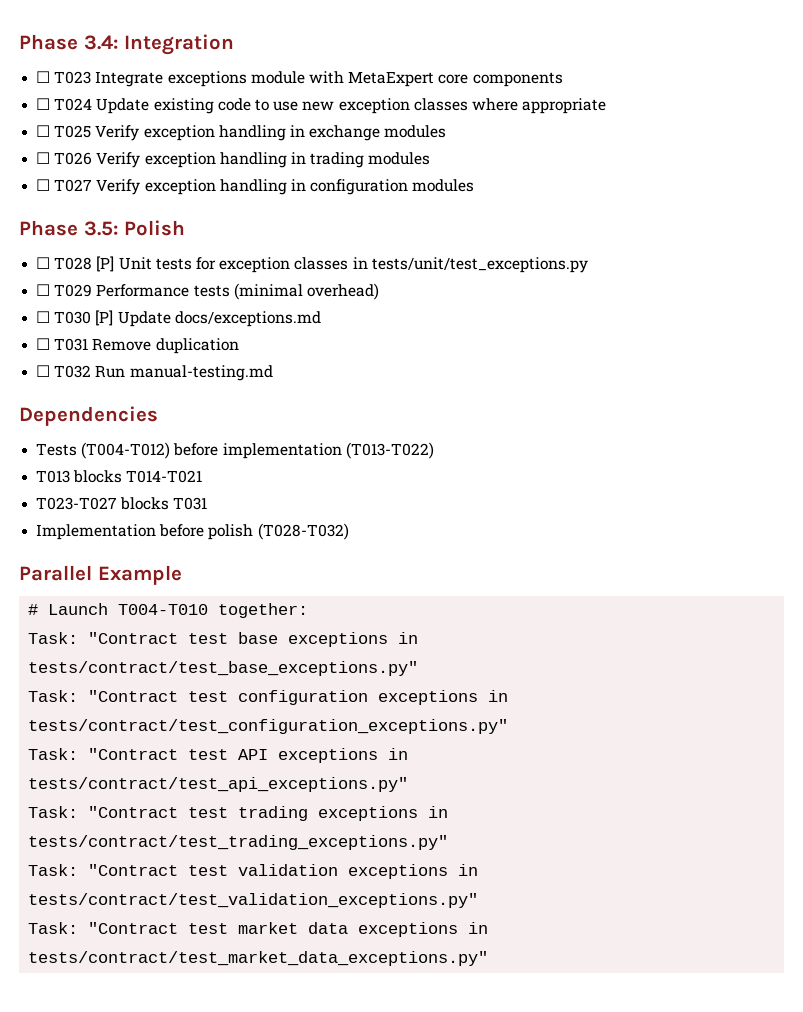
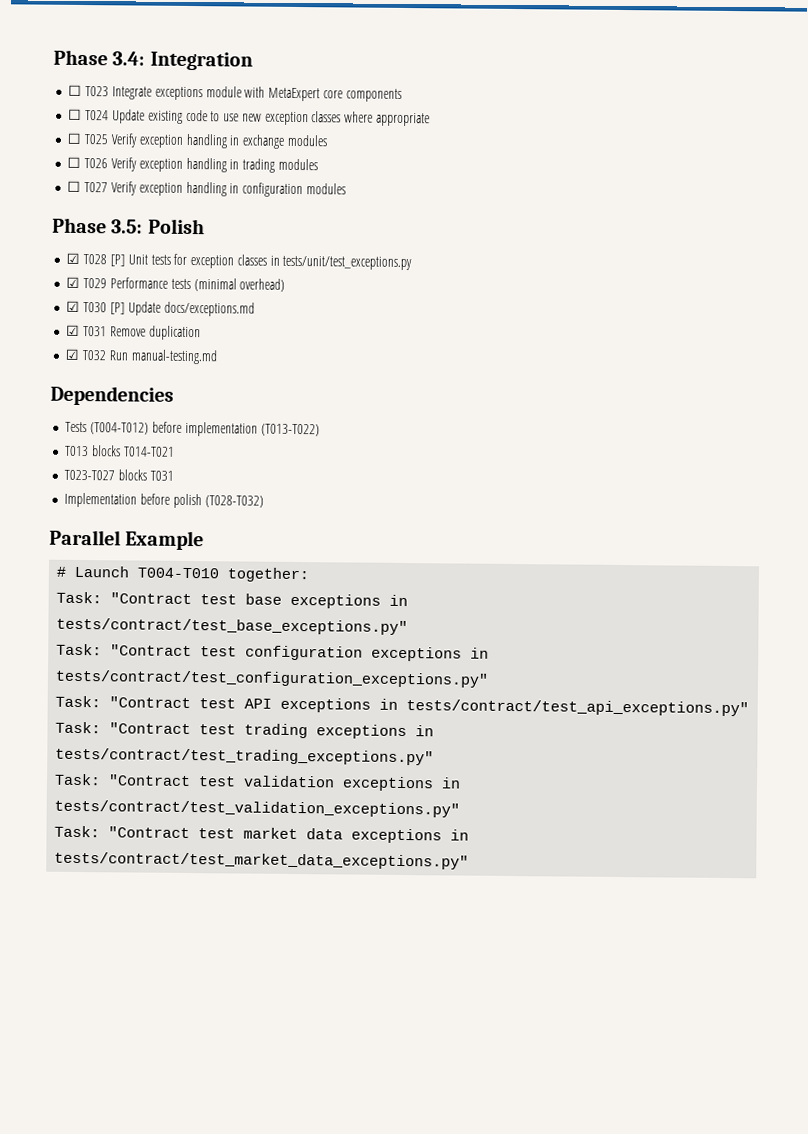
[36,257,51,269] ☐ -> [66,252,81,264] ☑
[36,284,51,296] ☐ -> [66,276,81,288] ☑
[36,311,51,323] ☐ -> [66,300,81,312] ☑
[36,338,51,350] ☐ -> [66,324,81,336] ☑
[36,365,51,377] ☐ -> [65,348,81,360] ☑

